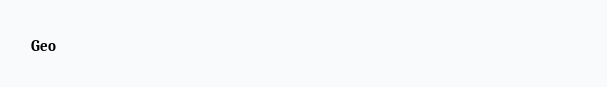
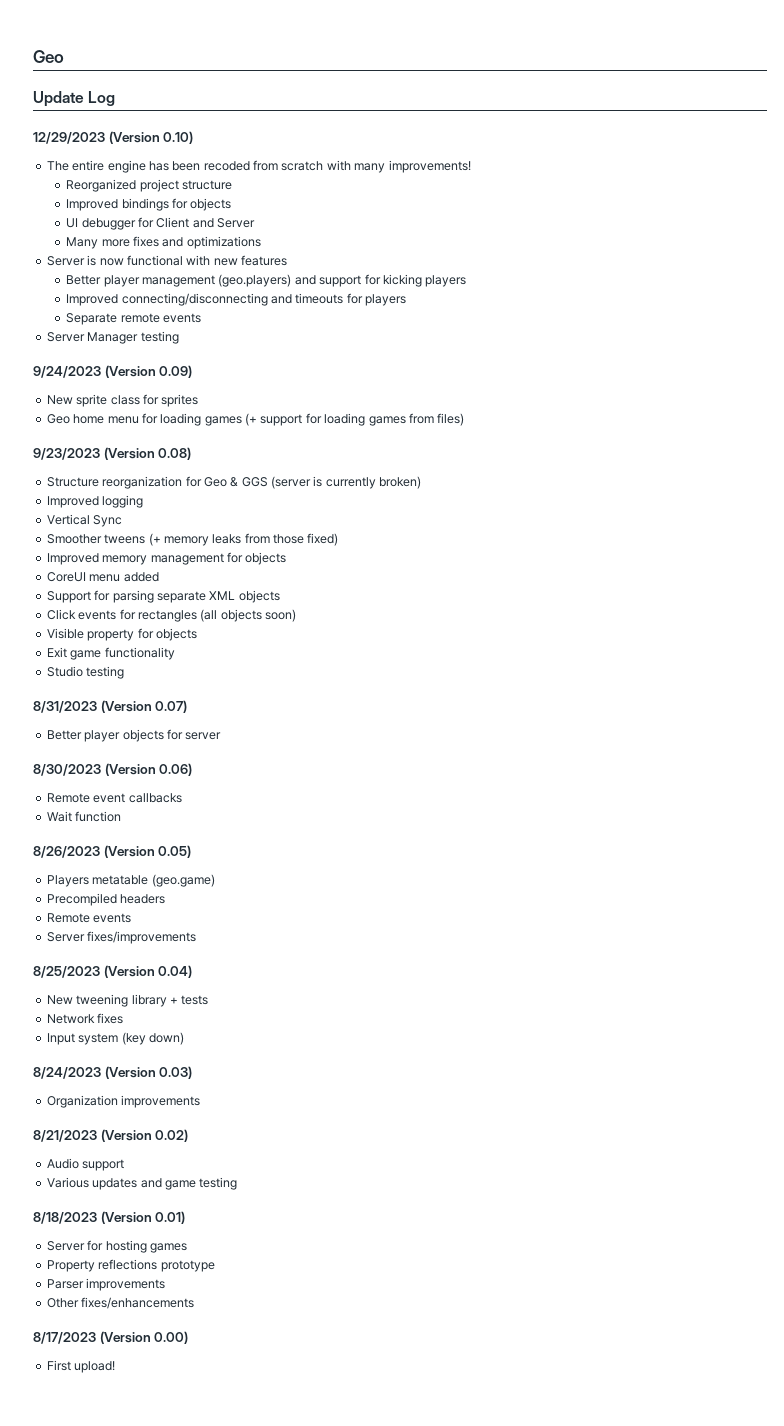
[31,40,56,51] Geo -> [33,50,64,63] [33,91,116,107] [33,131,194,144] [46,160,471,173] [66,179,233,192] [66,198,232,211] [66,217,256,230] [66,236,261,249] [46,255,287,266] [66,274,467,287] [66,293,407,306] [66,313,202,325] [46,331,179,344] [33,365,193,378] [46,394,199,407] [46,413,465,426] [33,447,192,460] [46,476,422,489] [46,495,144,508] [46,514,123,527] [46,533,339,546] [46,552,287,565] [46,572,159,582] [46,590,280,603] [46,609,296,622] [46,628,197,641] [46,647,175,660] [46,666,125,679] [33,700,188,713] [46,729,222,742] [33,763,193,776] [46,793,182,803] [46,811,122,822] [33,845,192,858] [46,874,215,887] [46,893,166,906] [46,913,132,923] [46,931,197,944] [33,965,193,978] [46,994,209,1007] [46,1013,124,1024] [46,1032,184,1045] [33,1066,193,1079] [46,1095,201,1108] [33,1129,189,1142] [46,1158,125,1171] [46,1177,238,1190] [33,1211,186,1224] [46,1240,187,1253] [46,1259,215,1272] [46,1278,166,1291] [46,1297,195,1309] [33,1331,189,1344] [46,1360,116,1373] Geo // Update Log // 12/29/2023 (Version 0.10) // The entire engine has been recoded from scratch with many improvements! // Reorganized project structure // Improved bindings for objects // UI debugger for Client and Server // Many more fixes and optimizations // Server is now functional with new features // Better player management (geo.players) and support for kicking players // Improved connecting/disconnecting and timeouts for players // Separate remote events // Server Manager testing // 9/24/2023 (Version 0.09) // New sprite class for sprites // Geo home menu for loading games (+ support for loading games from files) // 9/23/2023 (Version 0.08) // Structure reorganization for Geo & GGS (server is currently broken) // Improved logging // Vertical Sync // Smoother tweens (+ memory leaks from those fixed) // Improved memory management for objects // CoreUI menu added // Support for parsing separate XML objects // Click events for rectangles (all objects soon) // Visible property for objects // Exit game functionality // Studio testing // 8/31/2023 (Version 0.07) // Better player objects for server // 8/30/2023 (Version 0.06) // Remote event callbacks // Wait function // 8/26/2023 (Version 0.05) // Players metatable (geo.game) // Precompiled headers // Remote events // Server fixes/improvements // 8/25/2023 (Version 0.04) // New tweening library + tests // Network fixes // Input system (key down) // 8/24/2023 (Version 0.03) // Organization improvements // 8/21/2023 (Version 0.02) // Audio support // Various updates and game testing // 8/18/2023 (Version 0.01) // Server for hosting games // Property reflections prototype // Parser improvements // Other fixes/enhancements // 8/17/2023 (Version 0.00) // First upload!

